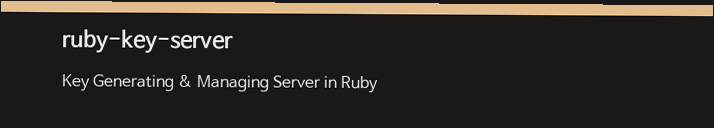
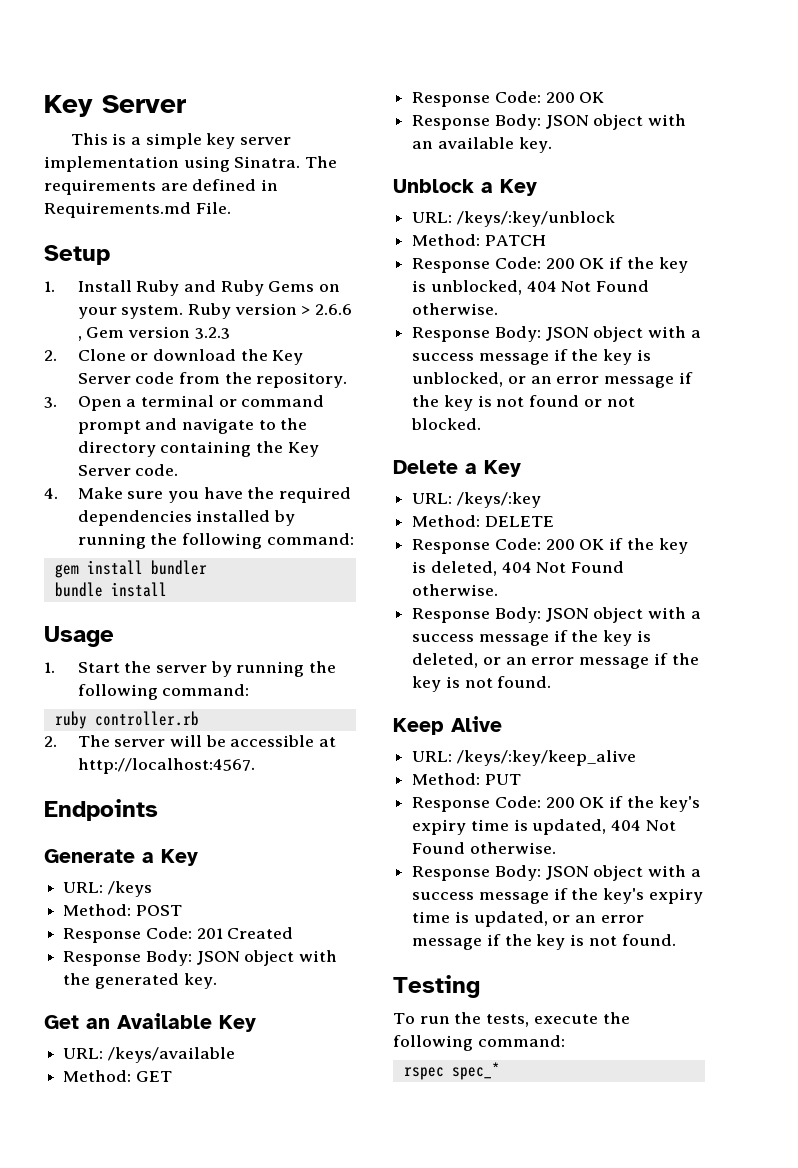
[62,29,234,55] [61,74,379,94] ruby-key-server // Key Generating & Managing Server in Ruby -> [44,95,186,117] [70,133,292,149] [44,156,338,172] [44,179,279,195] [44,202,231,218] [44,245,110,265] [44,280,341,296] [77,303,353,319] [77,326,230,341] [44,349,304,365] [77,372,348,388] [44,395,325,411] [77,418,308,434] [77,441,319,457] [77,464,179,476] [44,487,352,503] [77,510,295,526] [77,533,354,549] [54,560,207,578] [54,582,167,597] [44,626,114,647] [44,661,337,677] [77,684,250,700] [54,711,199,729] [44,735,337,747] [77,758,255,774] [44,799,158,821] [44,849,198,866] [63,881,152,897] [63,904,182,916] [63,927,294,943] [63,950,338,966] [63,973,217,989] [44,1013,256,1032] [63,1047,235,1063] [63,1070,172,1082] [412,91,605,107] [412,114,687,130] [412,137,552,153] [393,179,537,196] [412,211,615,227] [412,234,546,246] [412,257,688,273] [412,280,650,295] [412,303,499,315] [412,326,701,342] [412,349,651,365] [412,372,693,388] [412,395,635,411] [411,418,482,430] [393,460,521,477] [412,492,541,508] [412,515,554,527] [412,538,688,554] [412,561,625,576] [412,584,499,596] [412,607,701,623] [412,630,651,646] [412,653,699,669] [412,676,552,692] [393,716,502,735] [412,750,636,766] [412,773,521,785] [412,796,700,812] [412,819,676,835] [412,842,556,854] [412,865,701,881] [412,888,703,904] [412,911,644,927] [412,934,676,950] [393,975,480,998] [393,1012,630,1027] [393,1035,565,1051] [403,1062,500,1080] Key Server // This is a simple key server implementation using Sinatra. The requirements are defined in Requirements.md File. // Setup // 1. Install Ruby and Ruby Gems on your system. Ruby version > 2.6.6 , Gem version 3.2.3 // 2. Clone or download the Key Server code from the repository. // 3. Open a terminal or command prompt and navigate to the directory containing the Key Server code. // 4. Make sure you have the required dependencies installed by running the following command: // gem install bundler // bundle install // Usage // 1. Start the server by running the following command: // ruby controller.rb // 2. The server will be accessible at http://localhost:4567. // Endpoints // Generate a Key // URL: /keys // Method: POST // Response Code: 201 Created // Response Body: JSON object with the generated key. // Get an Available Key // URL: /keys/available // Method: GET // Response Code: 200 OK // Response Body: JSON object with an available key. // Unblock a Key // URL: /keys/:key/unblock // Method: PATCH // Response Code: 200 OK if the key is unblocked, 404 Not Found otherwise. // Response Body: JSON object with a success message if the key is unblocked, or an error message if the key is not found or not blocked. // Delete a Key // URL: /keys/:key // Method: DELETE // Response Code: 200 OK if the key is deleted, 404 Not Found otherwise. // Response Body: JSON object with a success message if the key is deleted, or an error message if the key is not found. // Keep Alive // URL: /keys/:key/keep_alive // Method: PUT // Response Code: 200 OK if the key's expiry time is updated, 404 Not Found otherwise. // Response Body: JSON object with a success message if the key's expiry time is updated, or an error message if the key is not found. // Testing // To run the tests, execute the following command: // rspec spec_*

